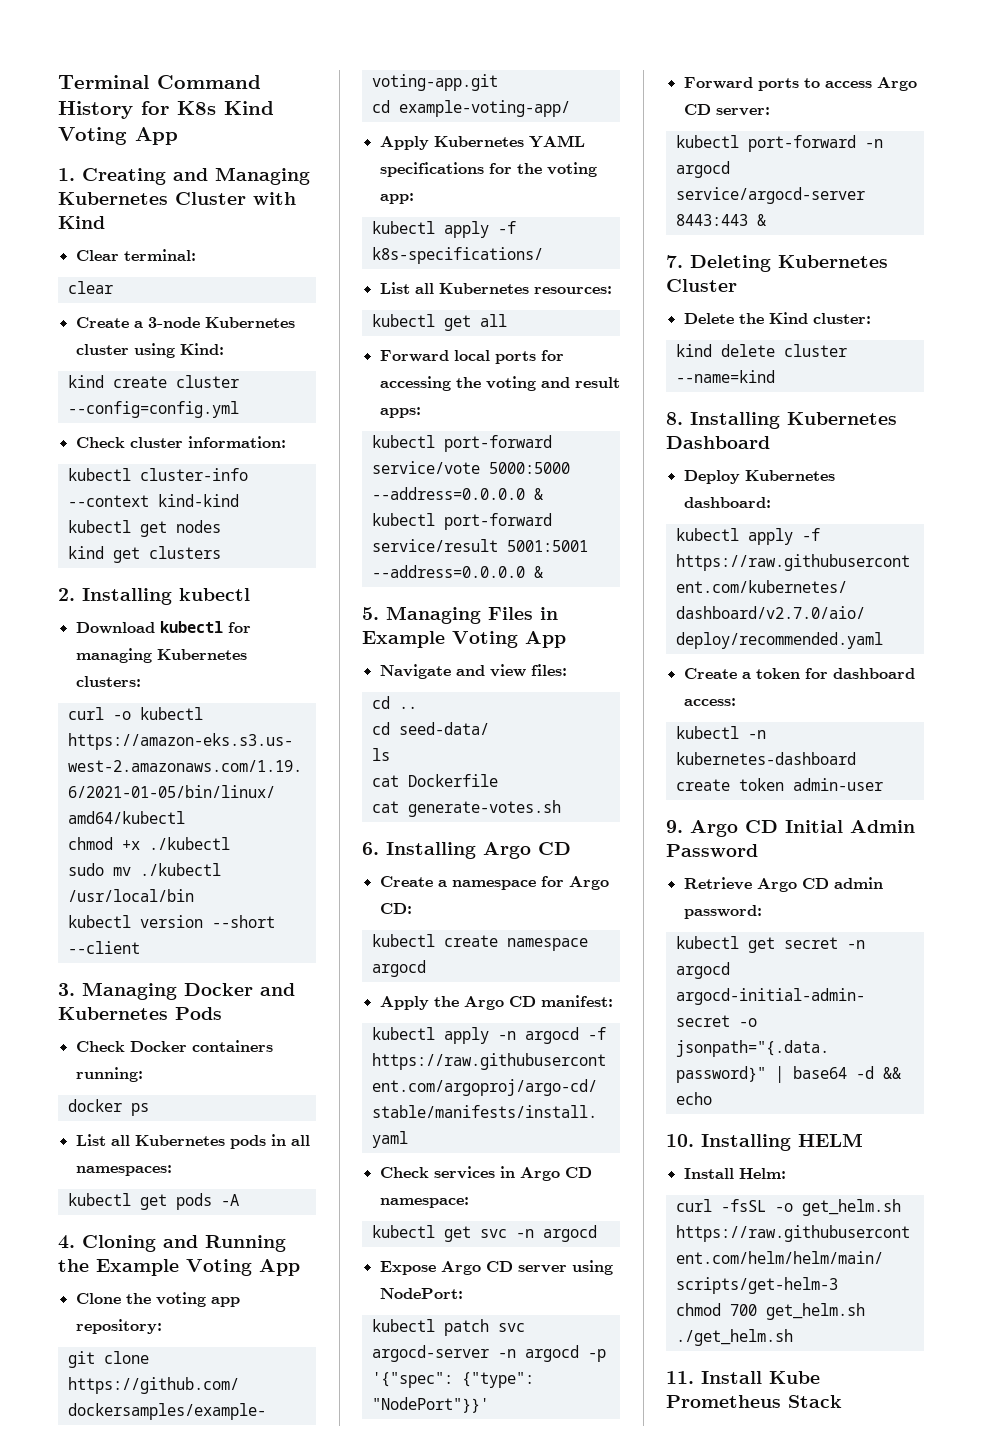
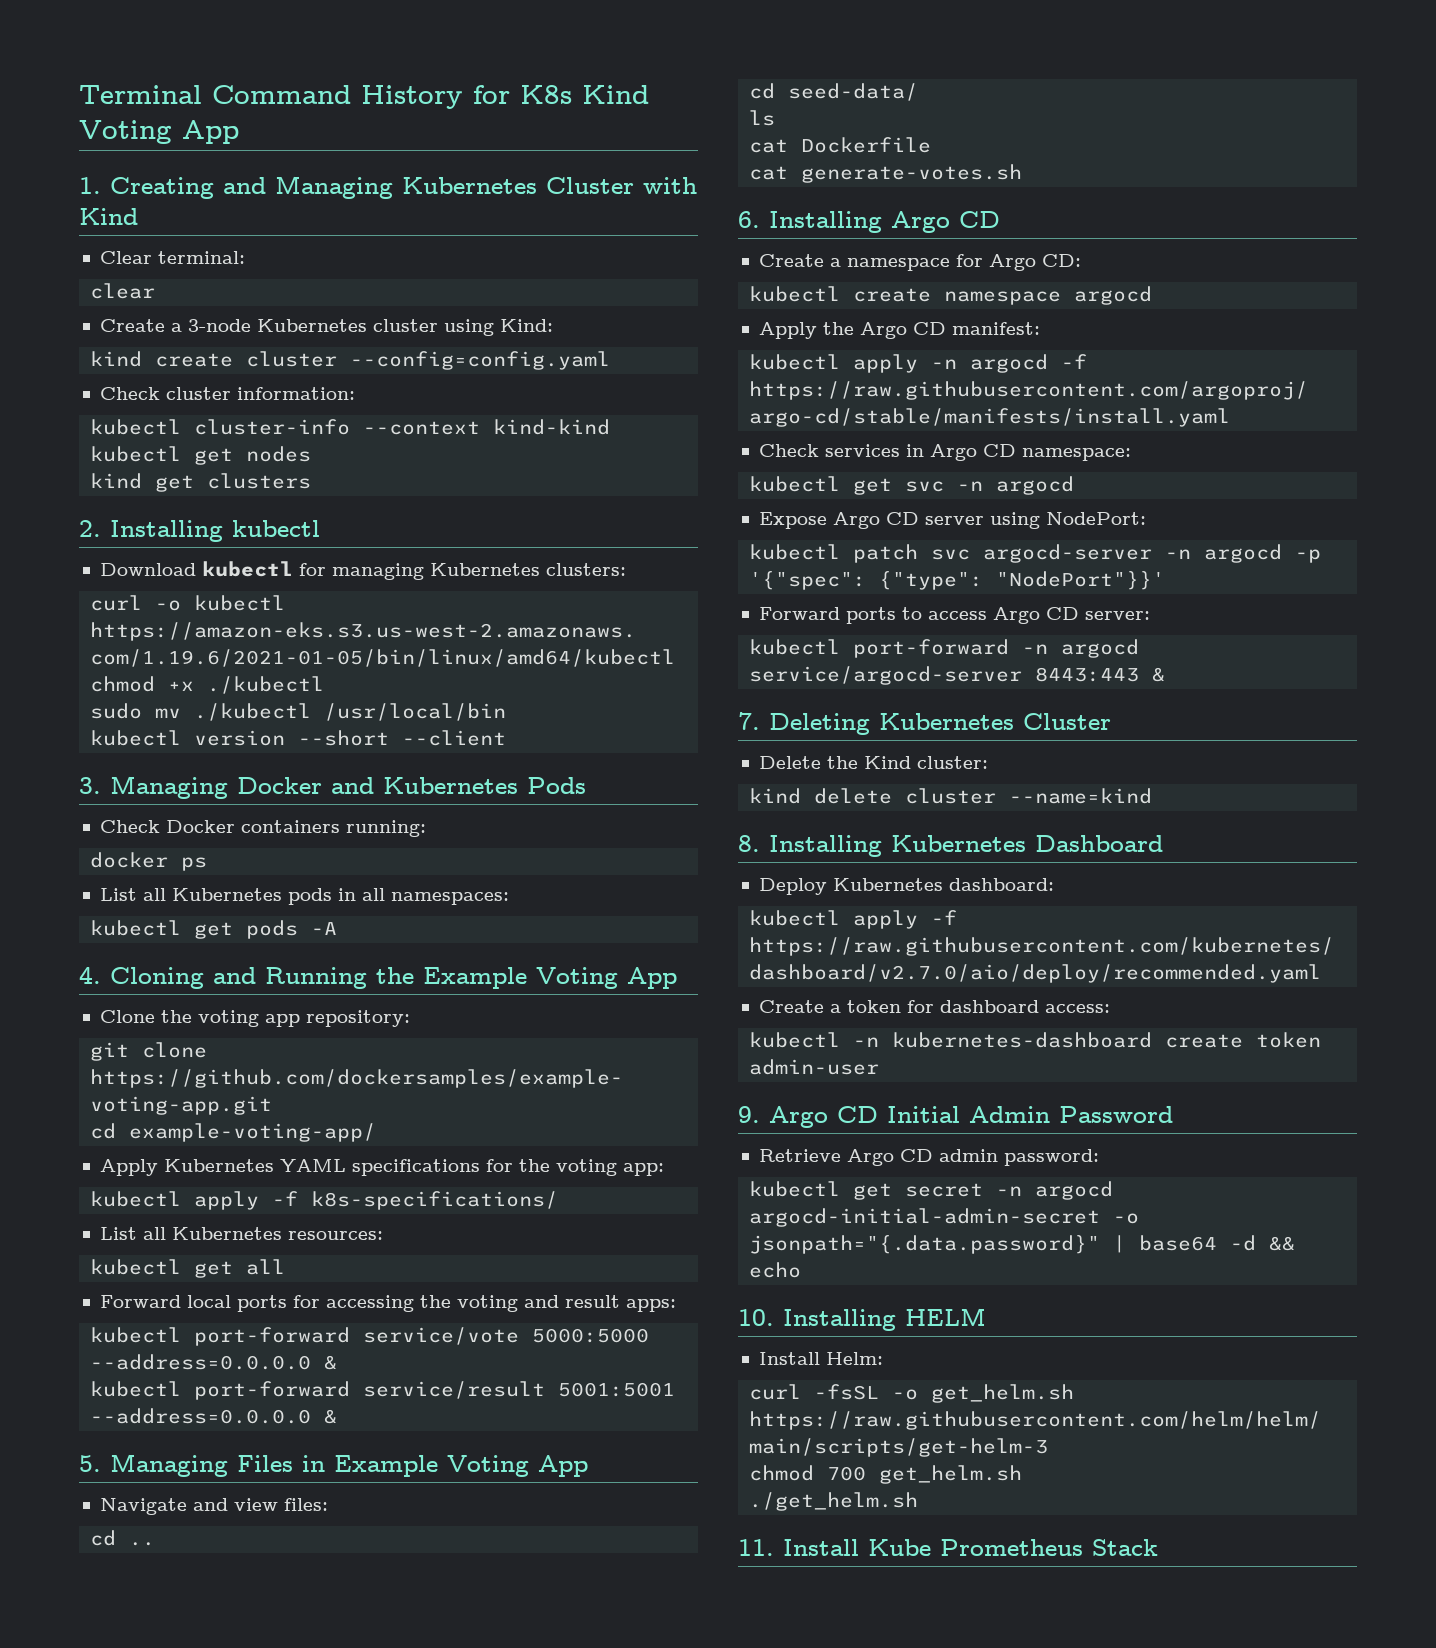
[67,401,239,418] --config=config.yml -> [350,351,611,370] --config=config.yaml

